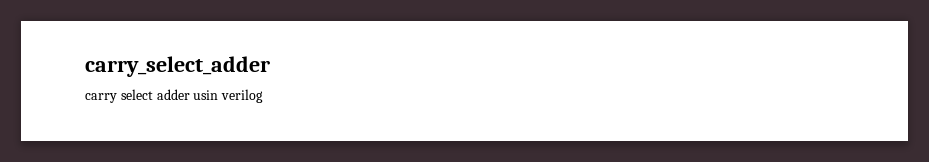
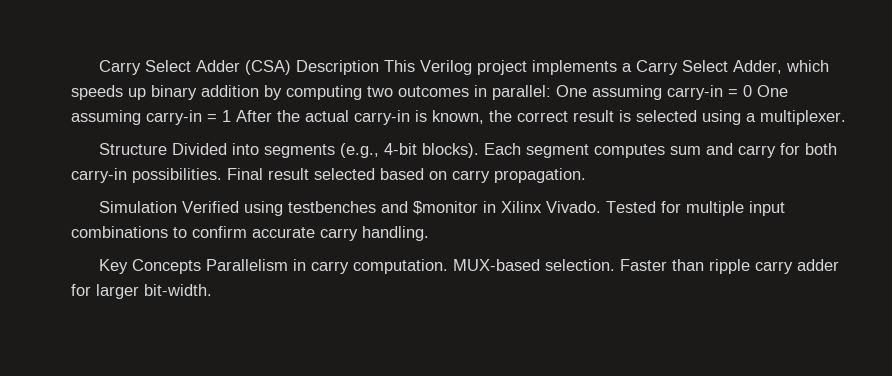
[85,56,270,77] [85,89,264,103] carry_select_adder // carry select adder usin verilog -> [99,60,830,75] [71,85,788,100] [71,110,846,125] [99,143,838,158] [71,168,586,183] [99,201,786,216] [71,226,429,241] [99,259,840,274] [71,284,212,299] Carry Select Adder (CSA) Description This Verilog project implements a Carry Select Adder, which speeds up binary addition by computing two outcomes in parallel: One assuming carry-in = 0 One assuming carry-in = 1 After the actual carry-in is known, the correct result is selected using a multiplexer. // Structure Divided into segments (e.g., 4-bit blocks). Each segment computes sum and carry for both carry-in possibilities. Final result selected based on carry propagation. // Simulation Verified using testbenches and $monitor in Xilinx Vivado. Tested for multiple input combinations to confirm accurate carry handling. // Key Concepts Parallelism in carry computation. MUX-based selection. Faster than ripple carry adder for larger bit-width.

